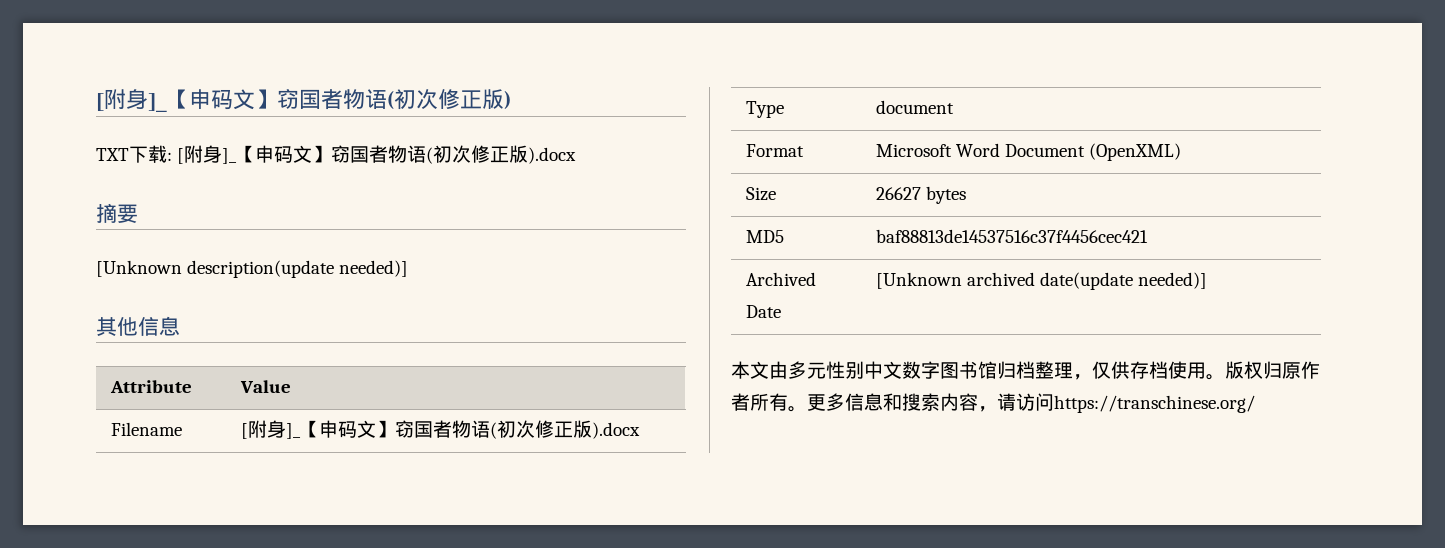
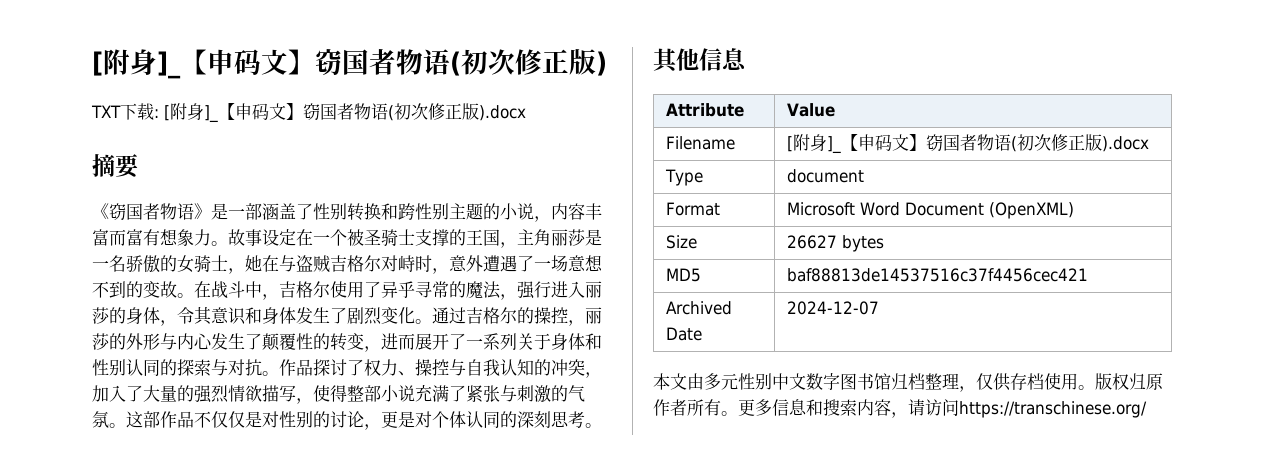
[96,260,409,278] [Unknown description(update needed)] -> [92,203,602,222] [92,229,602,248] [92,255,603,274] [92,281,602,300] [92,306,602,326] [92,333,602,352] [92,359,602,378] [92,384,585,404] [92,411,602,430] 《窃国者物语》是一部涵盖了性别转换和跨性别主题的小说，内容丰富而富有想象力。故事设定在一个被圣骑士支撑的王国，主角丽莎是一名骄傲的女骑士，她在与盗贼吉格尔对峙时，意外遭遇了一场意想不到的变故。在战斗中，吉格尔使用了异乎寻常的魔法，强行进入丽莎的身体，令其意识和身体发生了剧烈变化。通过吉格尔的操控，丽莎的外形与内心发生了颠覆性的转变，进而展开了一系列关于身体和性别认同的探索与对抗。作品探讨了权力、操控与自我认知的冲突，加入了大量的强烈情欲描写，使得整部小说充满了紧张与刺激的气氛。这部作品不仅仅是对性别的讨论，更是对个体认同的深刻思考。
[875,272,1208,290] [Unknown archived date(update needed)] -> [786,301,879,315] 2024-12-07

